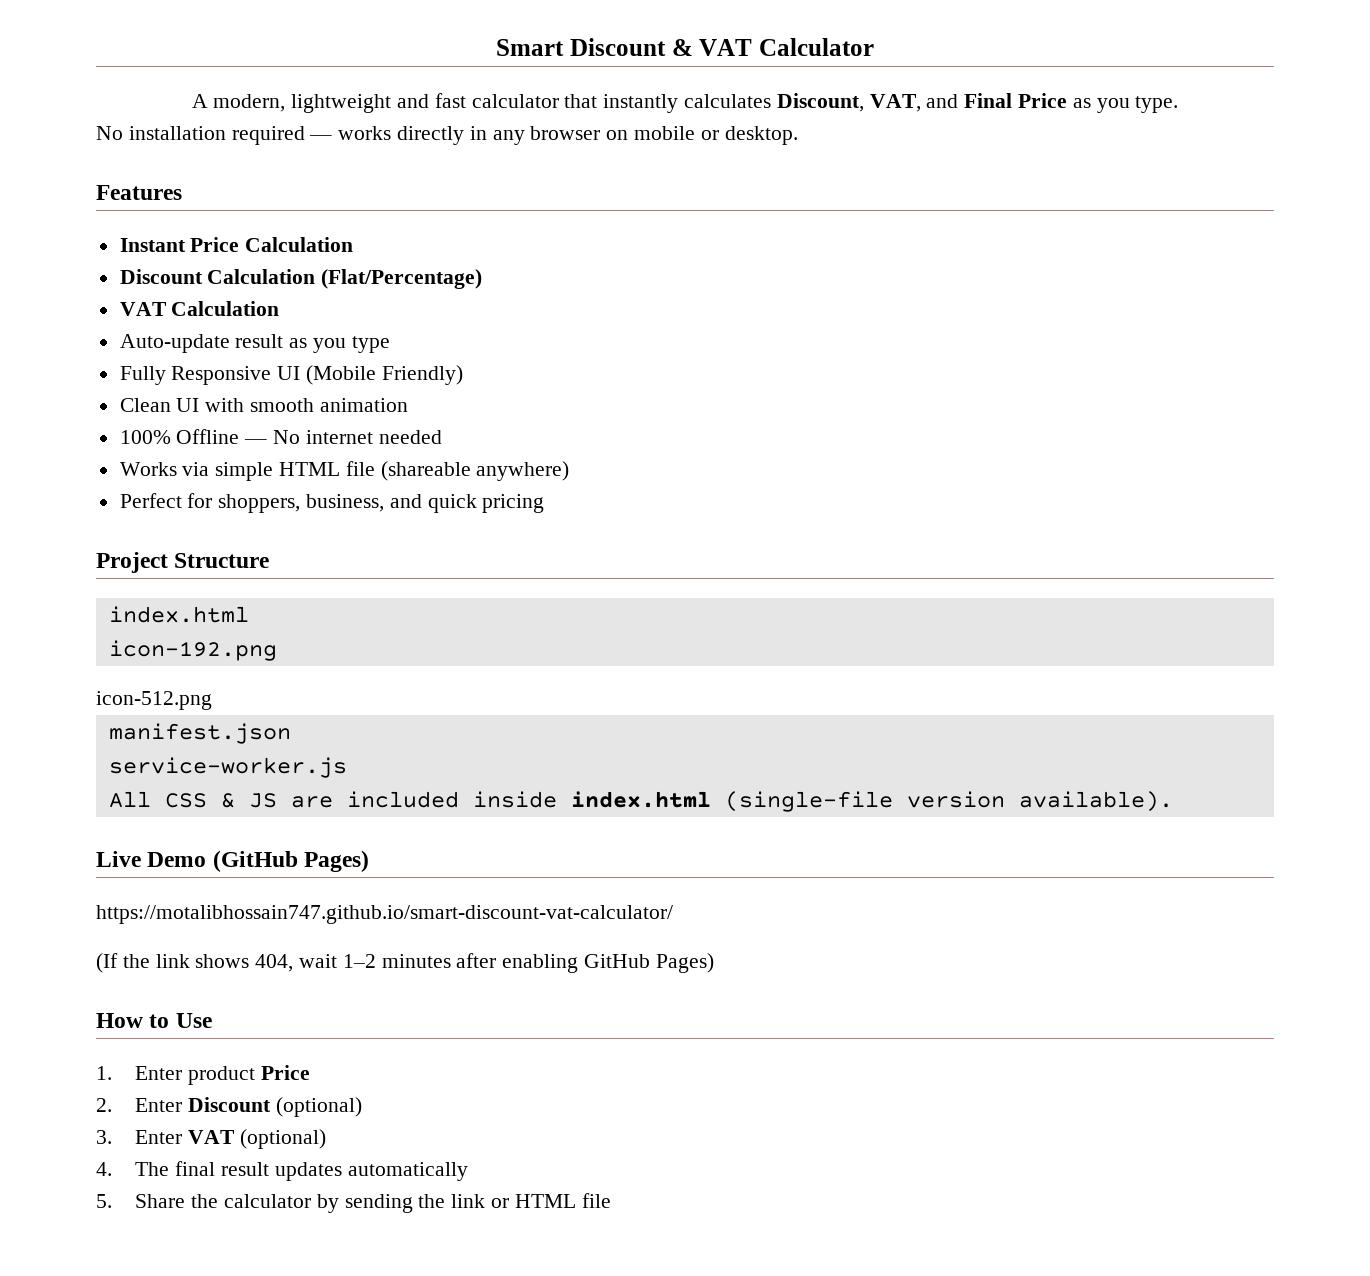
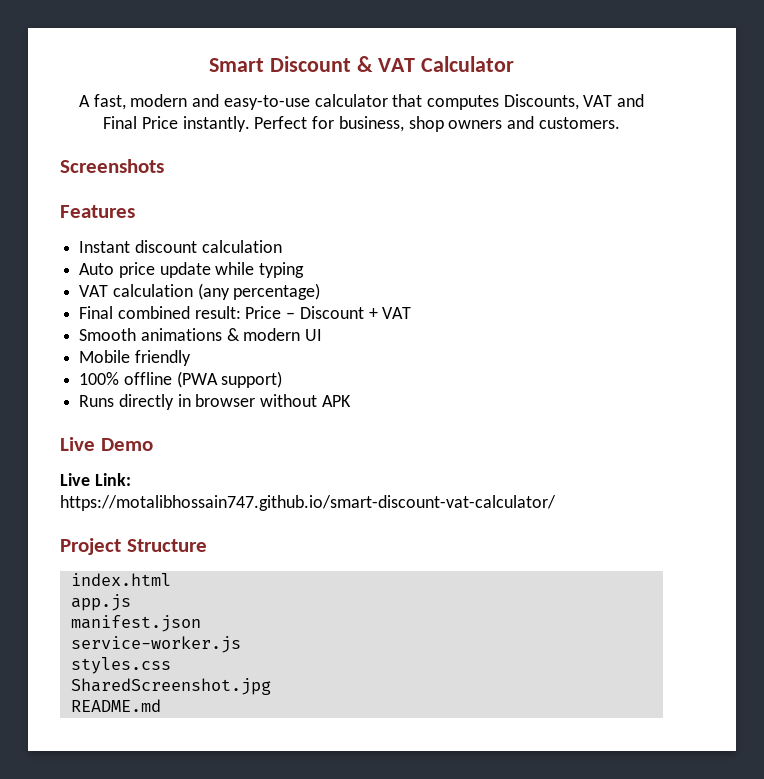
[213,93,1179,113] [96,126,798,145] [96,185,182,200] [119,237,354,252] [119,269,483,289] [119,301,280,316] [119,334,390,353] [119,365,463,385] [119,398,408,412] [119,429,442,444] [119,461,570,481] [119,493,545,513] modern, lightweight and fast calculator that instantly calculates Discount, VAT, and Final Price as you type. // No installation required — works directly in any browser on mobile or desktop. // Features // Instant Price Calculation // Discount Calculation (Flat/Percentage) // VAT Calculation // Auto-update result as you type // Fully Responsive UI (Mobile Friendly) // Clean UI with smooth animation // 100% Offline — No internet needed // Works via simple HTML file (shareable anywhere) // Perfect for shoppers, business, and quick pricing -> [93,94,645,110] [103,116,620,132] [60,159,164,173] [60,205,135,218] [79,240,282,253] [79,262,305,278] [79,283,321,300] [79,306,412,319] [79,328,323,341] [79,350,191,366] [79,371,283,388] [79,394,351,410] [60,437,153,451] [60,473,131,486] [60,495,556,511] fast, modern and easy-to-use calculator that computes Discounts, VAT and Final Price instantly. Perfect for business, shop owners and customers. // Screenshots // Features // Instant discount calculation // Auto price update while typing // VAT calculation (any percentage) // Final combined result: Price – Discount + VAT // Smooth animations & modern UI // Mobile friendly // 100% offline (PWA support) // Runs directly in browser without APK // Live Demo // Live Link: // https://motalibhossain747.github.io/smart-discount-vat-calculator/
[108,640,277,661] [96,691,212,710] icon-192.png // icon-512.png -> [70,594,131,611] app.js
[108,791,1173,812] [96,850,370,872] [96,905,673,924] [96,953,714,973] [96,1013,212,1028] [96,1065,310,1085] [96,1097,362,1117] [96,1129,326,1149] [96,1161,468,1181] [96,1193,611,1213] All CSS & JS are included inside index.html (single-file version available). // Live Demo (GitHub Pages) // https://motalibhossain747.github.io/smart-discount-vat-calculator/ // (If the link shows 404, wait 1–2 minutes after enabling GitHub Pages) // How to Use // 1. Enter product Price // 2. Enter Discount (optional) // 3. Enter VAT (optional) // 4. The final result updates automatically // 5. Share the calculator by sending the link or HTML file -> [70,657,171,674] [70,678,271,695] [70,699,161,712] styles.css // SharedScreenshot.jpg // README.md

